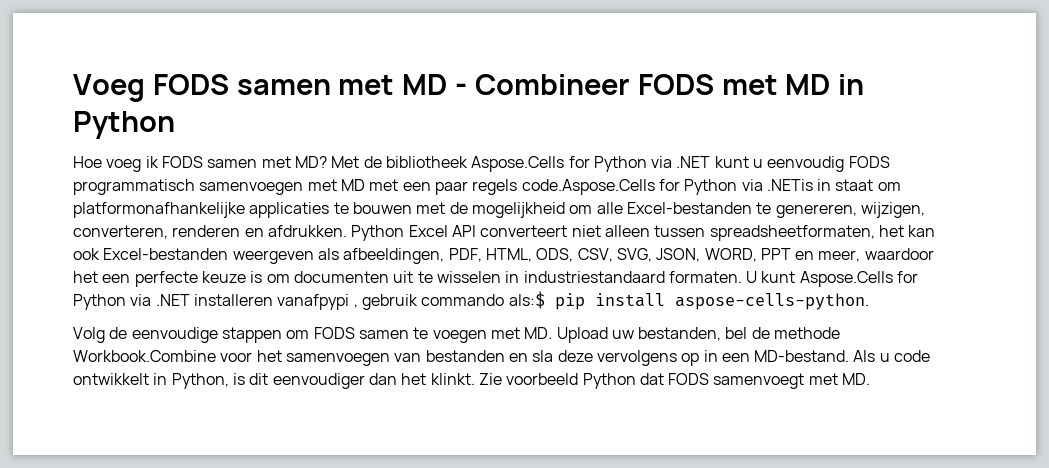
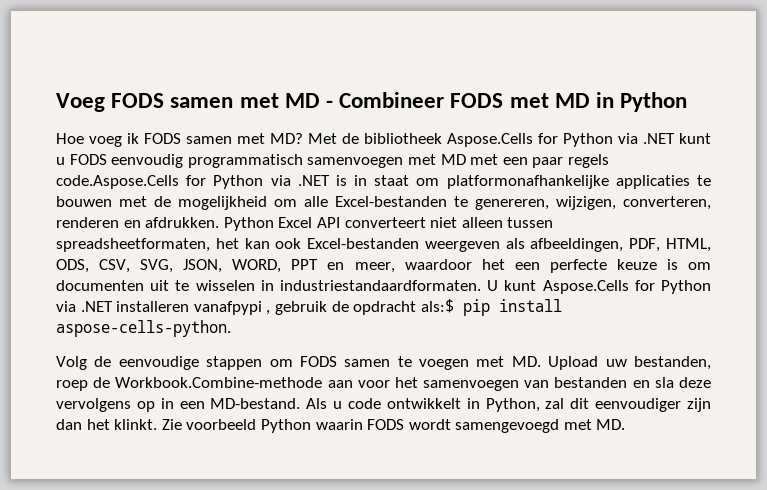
[767,156,890,172] eenvoudig FODS -> [69,154,184,168] FODS eenvoudig
[766,179,813,191] .NETis -> [297,175,347,186] .NET is
[523,271,742,283] industriestandaard formaten. -> [280,280,481,291] industriestandaardformaten.
[421,294,505,306] commando -> [331,301,417,315] de opdracht
[725,327,841,339] [73,350,216,362] bel de methode Workbook.Combine -> [56,377,353,391] roep de Workbook.Combine-methode aan
[232,373,245,385] is -> [545,398,565,409] zal
(365, 381) none -> [687,398,711,412] zijn
[639,373,805,389] dat FODS samenvoegt -> [315,419,560,433] waarin FODS wordt samengevoegd

